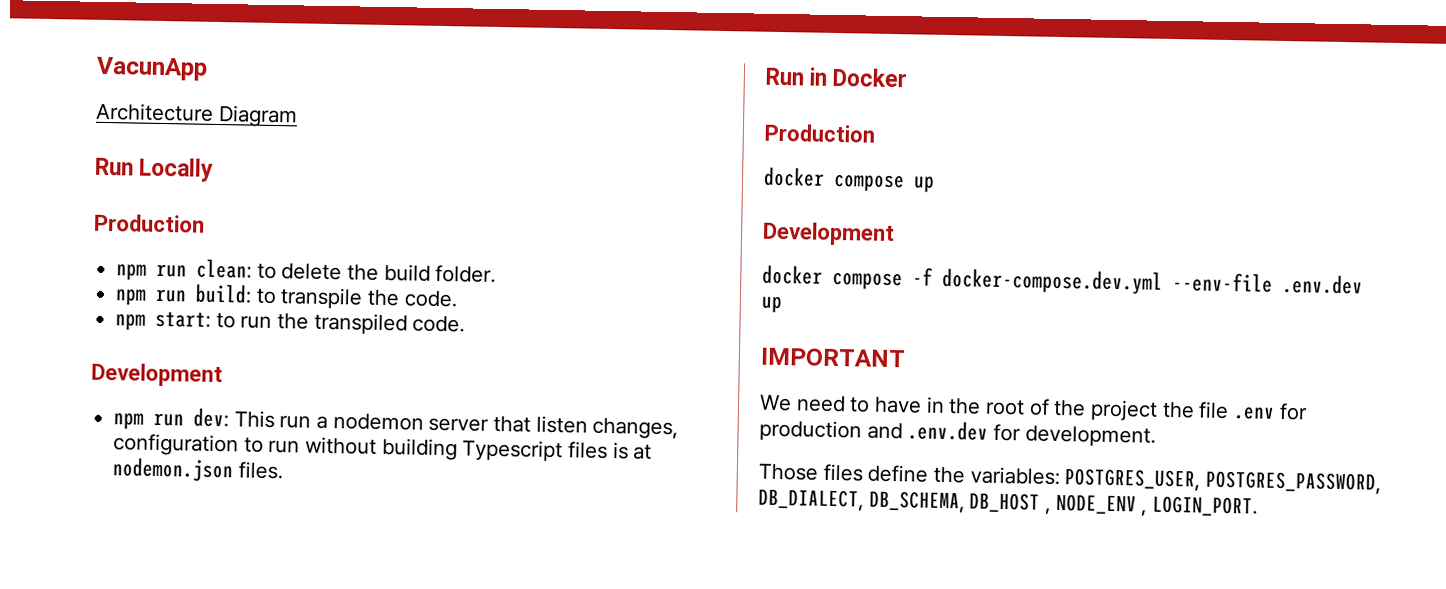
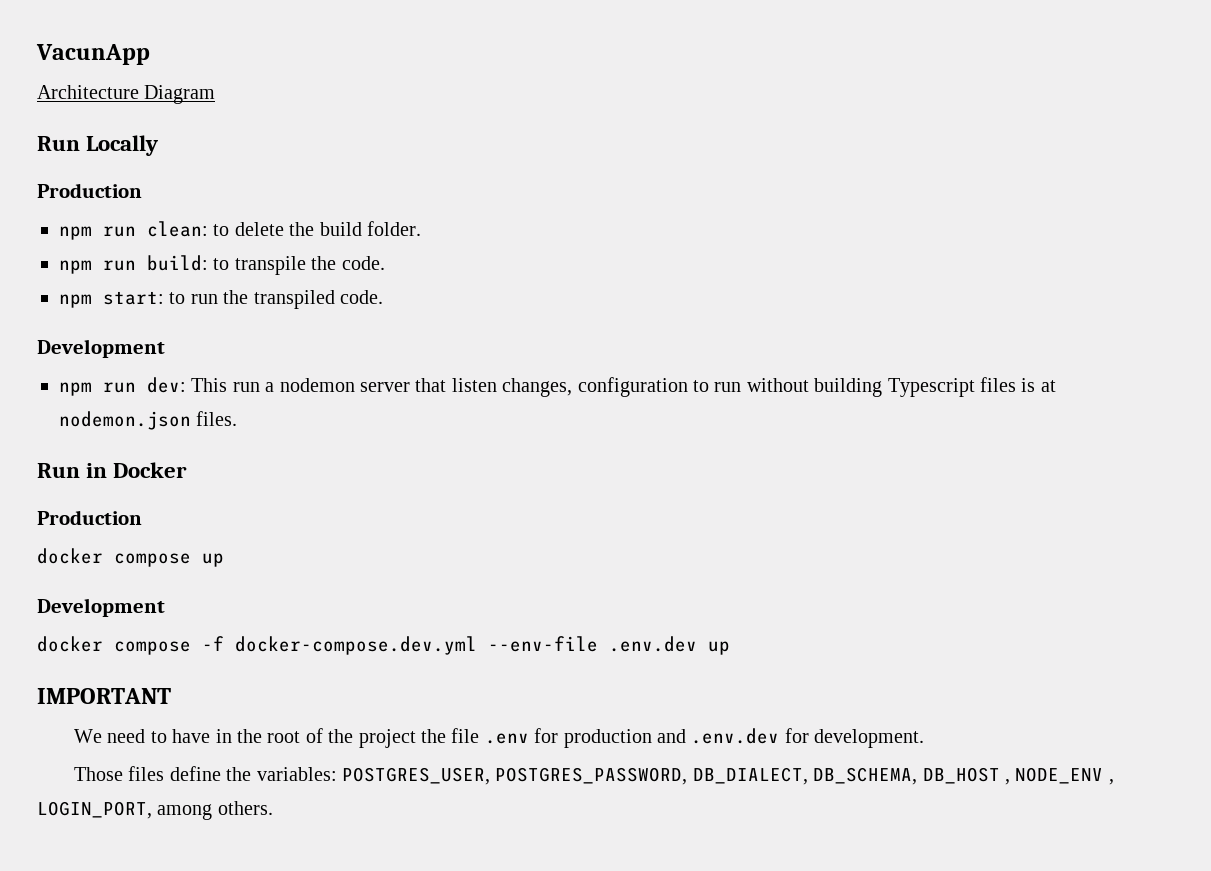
[1152,495,1259,517] LOGIN_PORT. -> [37,801,273,820] LOGIN_PORT, among others.

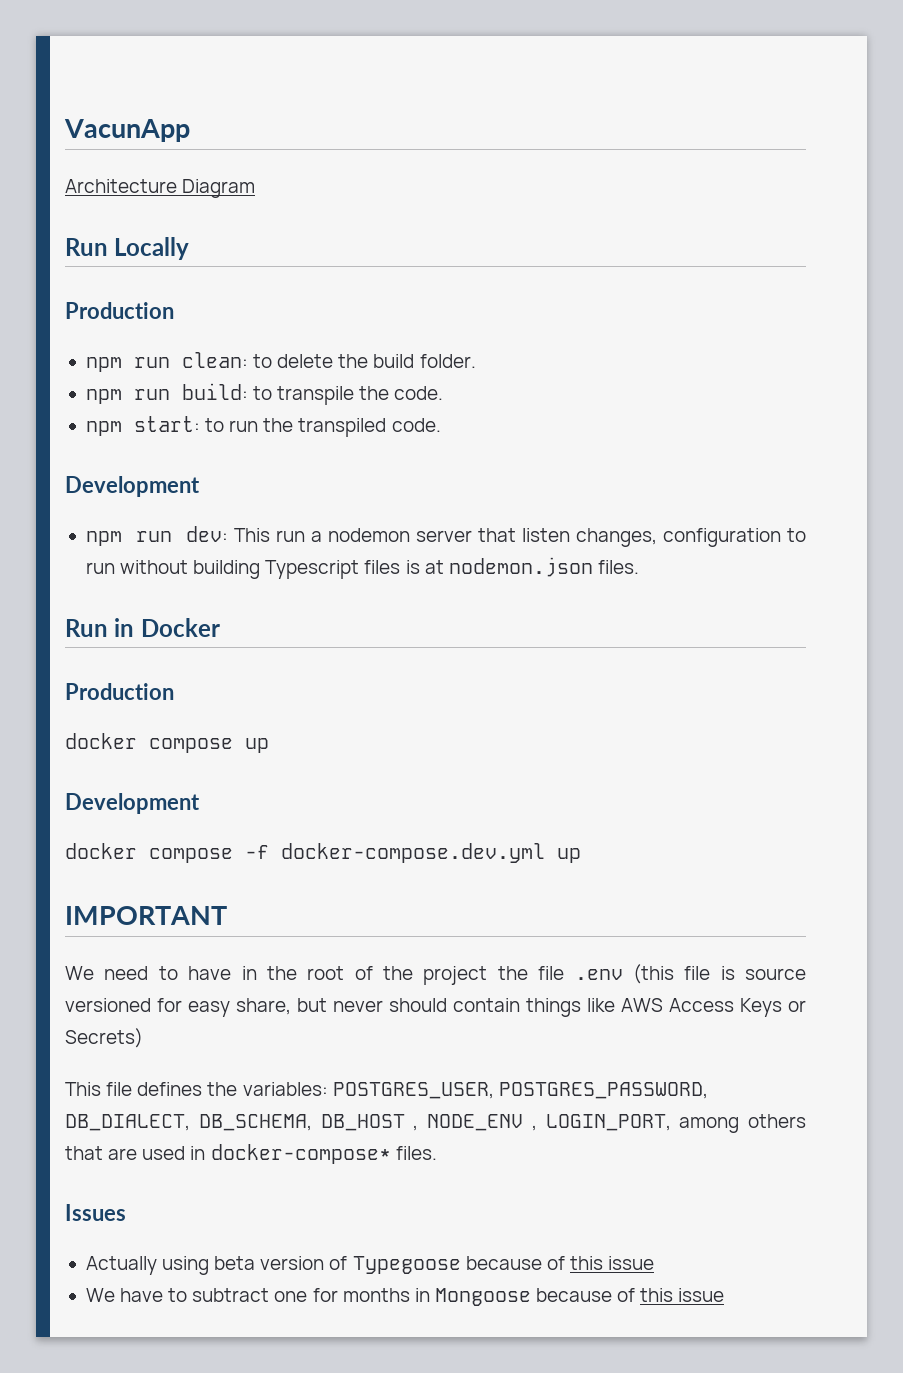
[488,636,697,652] --env-file .env.dev -> (545, 853) none
[534,728,925,748] [74,766,221,781] for production and .env.dev for development. // Those files define -> [632,964,806,984] [65,998,806,1017] [65,1028,143,1048] [65,1082,203,1096] (this file is source versioned for easy share, but never should contain things like AWS Access Keys or Secrets) // This file defines
[217,801,273,815] others. -> [748,1114,806,1128] [65,1144,437,1164] [65,1204,126,1221] [85,1256,655,1275] [85,1288,725,1306] others that are used in docker-compose* files. // Issues // Actually using beta version of Typegoose because of this issue // We have to subtract one for months in Mongoose because of this issue

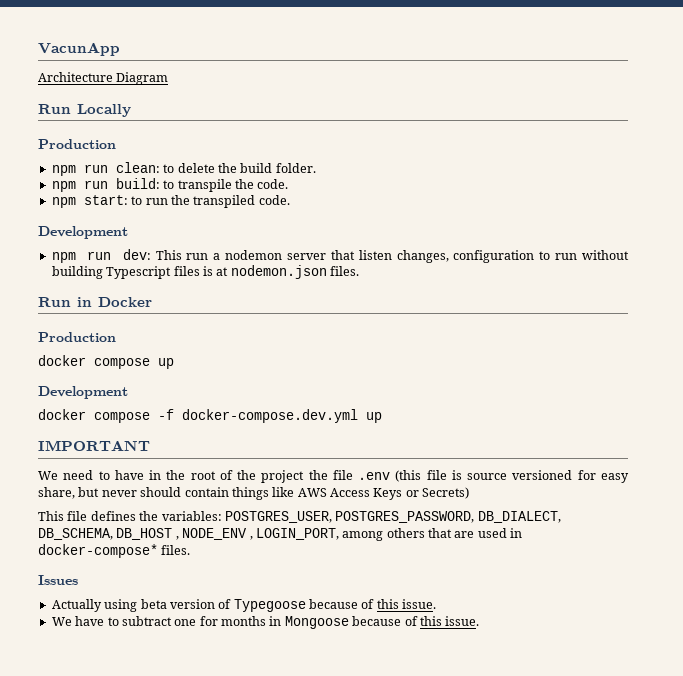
[608,1256,655,1270] issue -> [402,599,437,609] issue.
[678,1288,725,1302] issue -> [445,616,480,626] issue.

